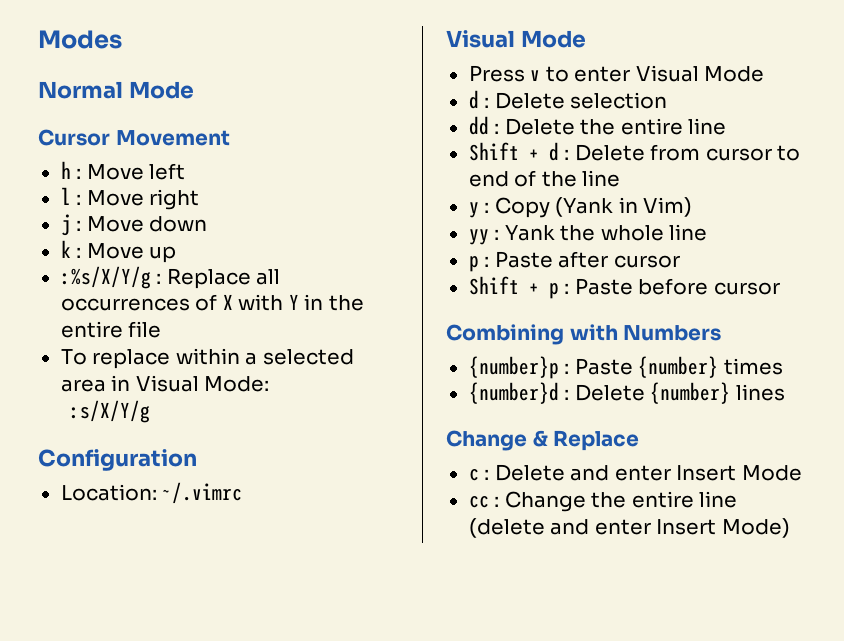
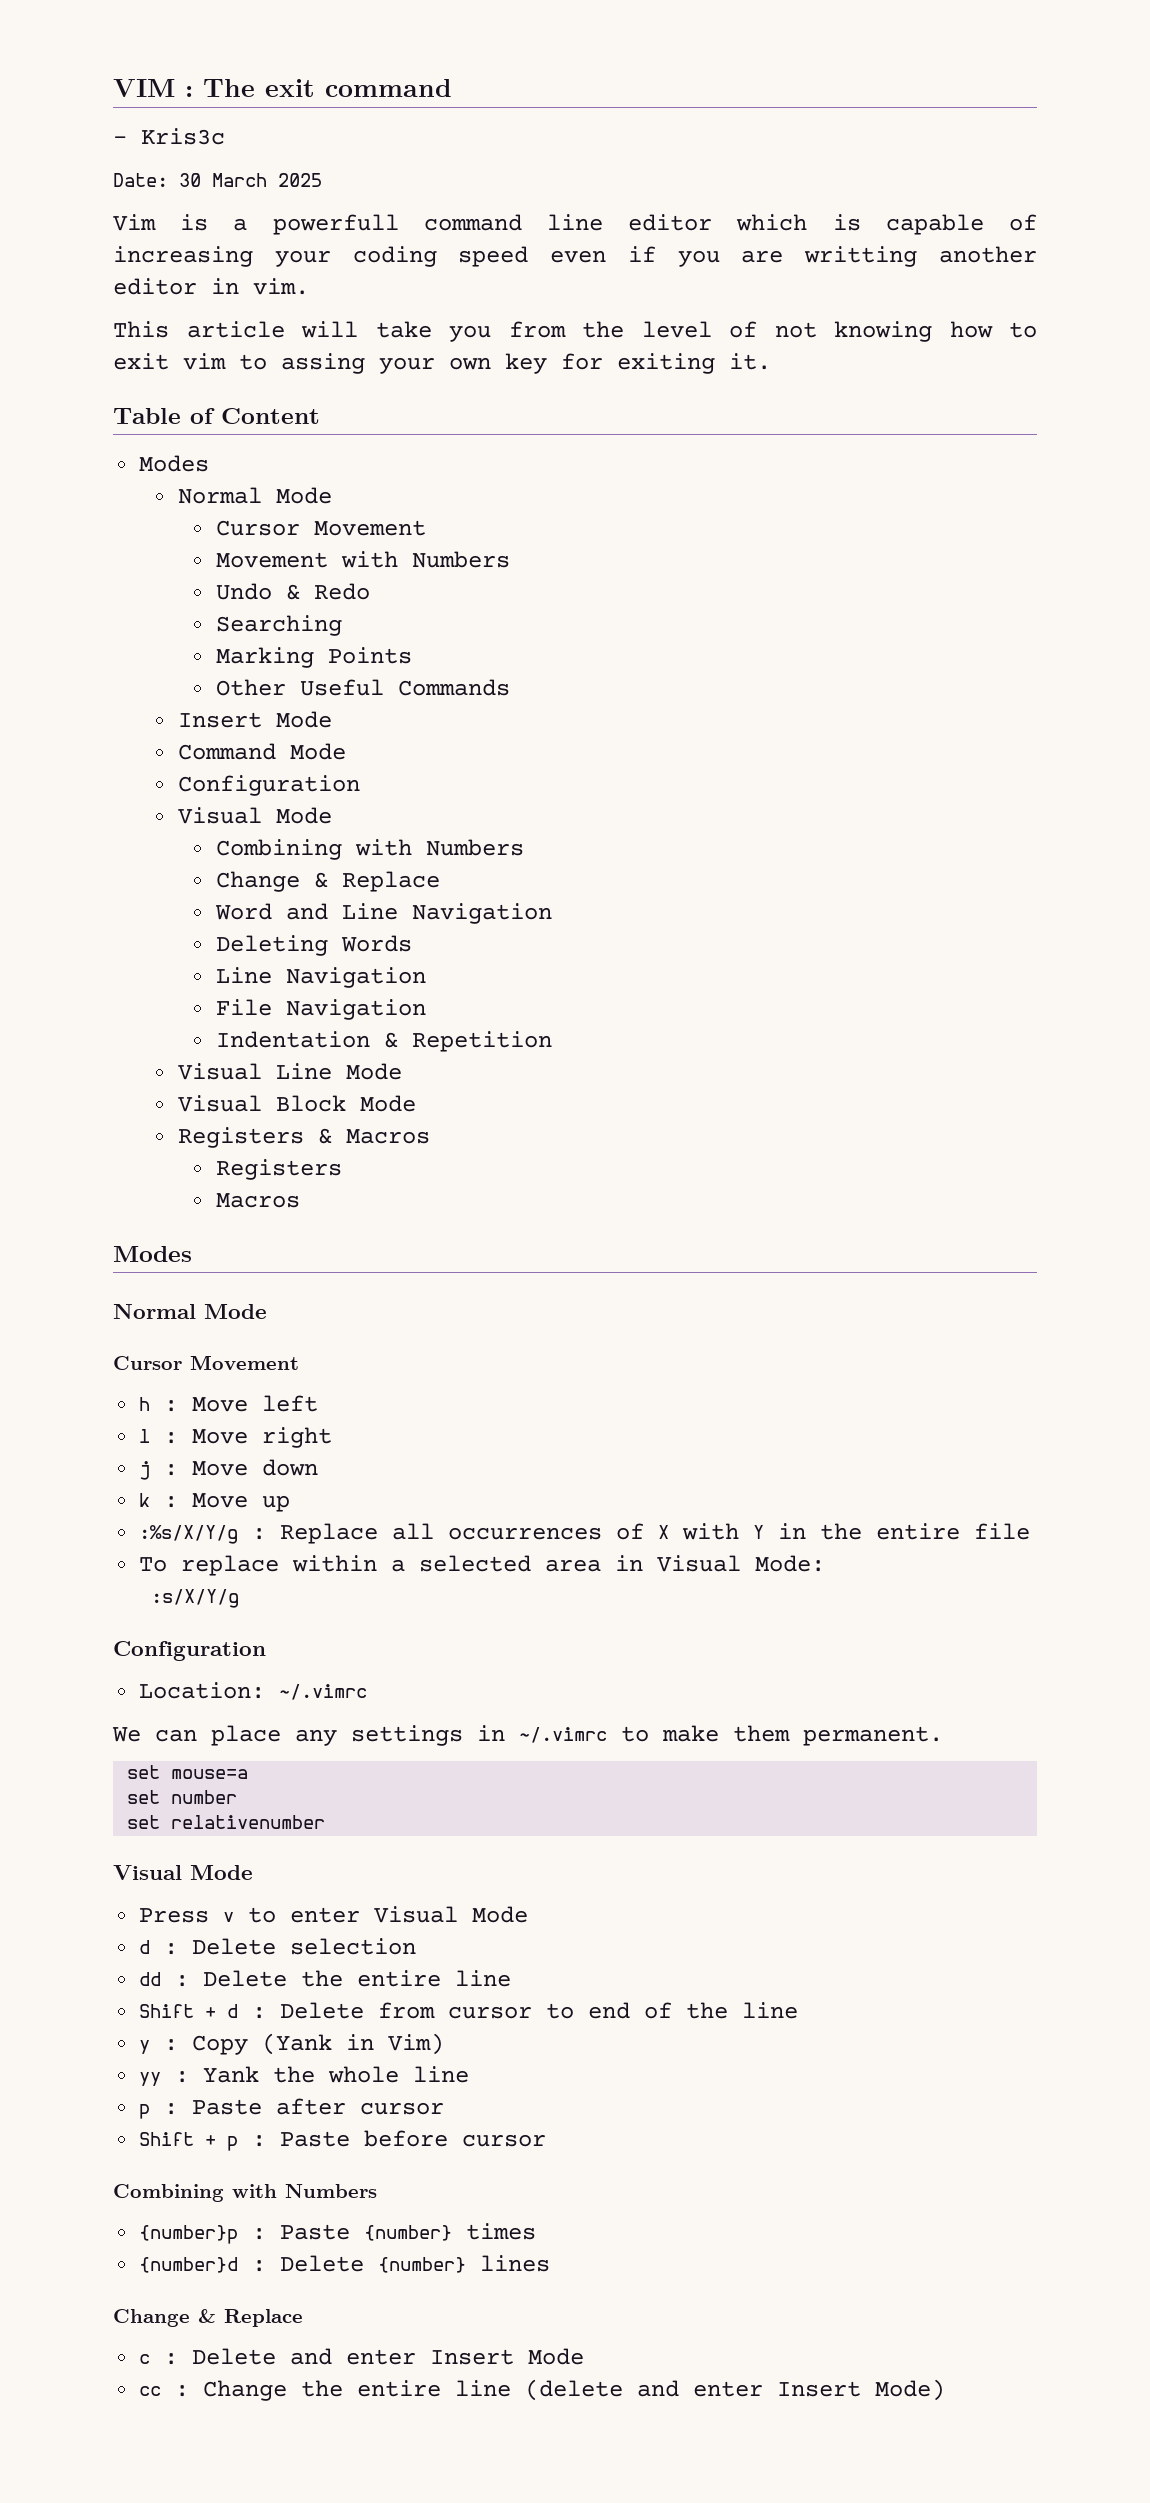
(38, 39) none -> [113,79,452,97] [113,128,225,145] [113,173,322,187] [113,214,1038,235] [113,246,1038,267] [113,278,309,295] [113,321,1037,342] [113,353,771,374] [113,408,320,424] [139,455,210,472] [177,487,332,504] [215,520,426,536] [215,551,510,568] [215,583,370,600] [215,615,342,636] [215,647,412,668] [215,679,510,696] [177,711,332,728] [177,743,346,760] [177,775,360,796] [177,807,332,824] [215,839,524,860] [215,871,440,892] [214,903,552,924] [215,935,412,956] [215,967,426,988] [215,999,426,1020] [215,1031,552,1052] [177,1063,402,1080] [177,1095,416,1112] [177,1127,430,1148] [215,1159,342,1180] [215,1193,300,1208] VIM : The exit command // - Kris3c // Date: 30 March 2025 // Vim is a powerfull command line editor which is capable of increasing your coding speed even if you are writting another editor in vim. // This article will take you from the level of not knowing how to exit vim to assing your own key for exiting it. // Table of Content // Modes // Normal Mode // Cursor Movement // Movement with Numbers // Undo & Redo // Searching // Marking Points // Other Useful Commands // Insert Mode // Command Mode // Configuration // Visual Mode // Combining with Numbers // Change & Replace // Word and Line Navigation // Deleting Words // Line Navigation // File Navigation // Indentation & Repetition // Visual Line Mode // Visual Block Mode // Registers & Macros // Registers // Macros //
(243, 493) none -> [112,1725,943,1746] [127,1765,249,1779] [127,1790,238,1804] [127,1815,326,1829] // We can place any settings in ~/.vimrc to make them permanent. // set mouse=a // set number // set relativenumber

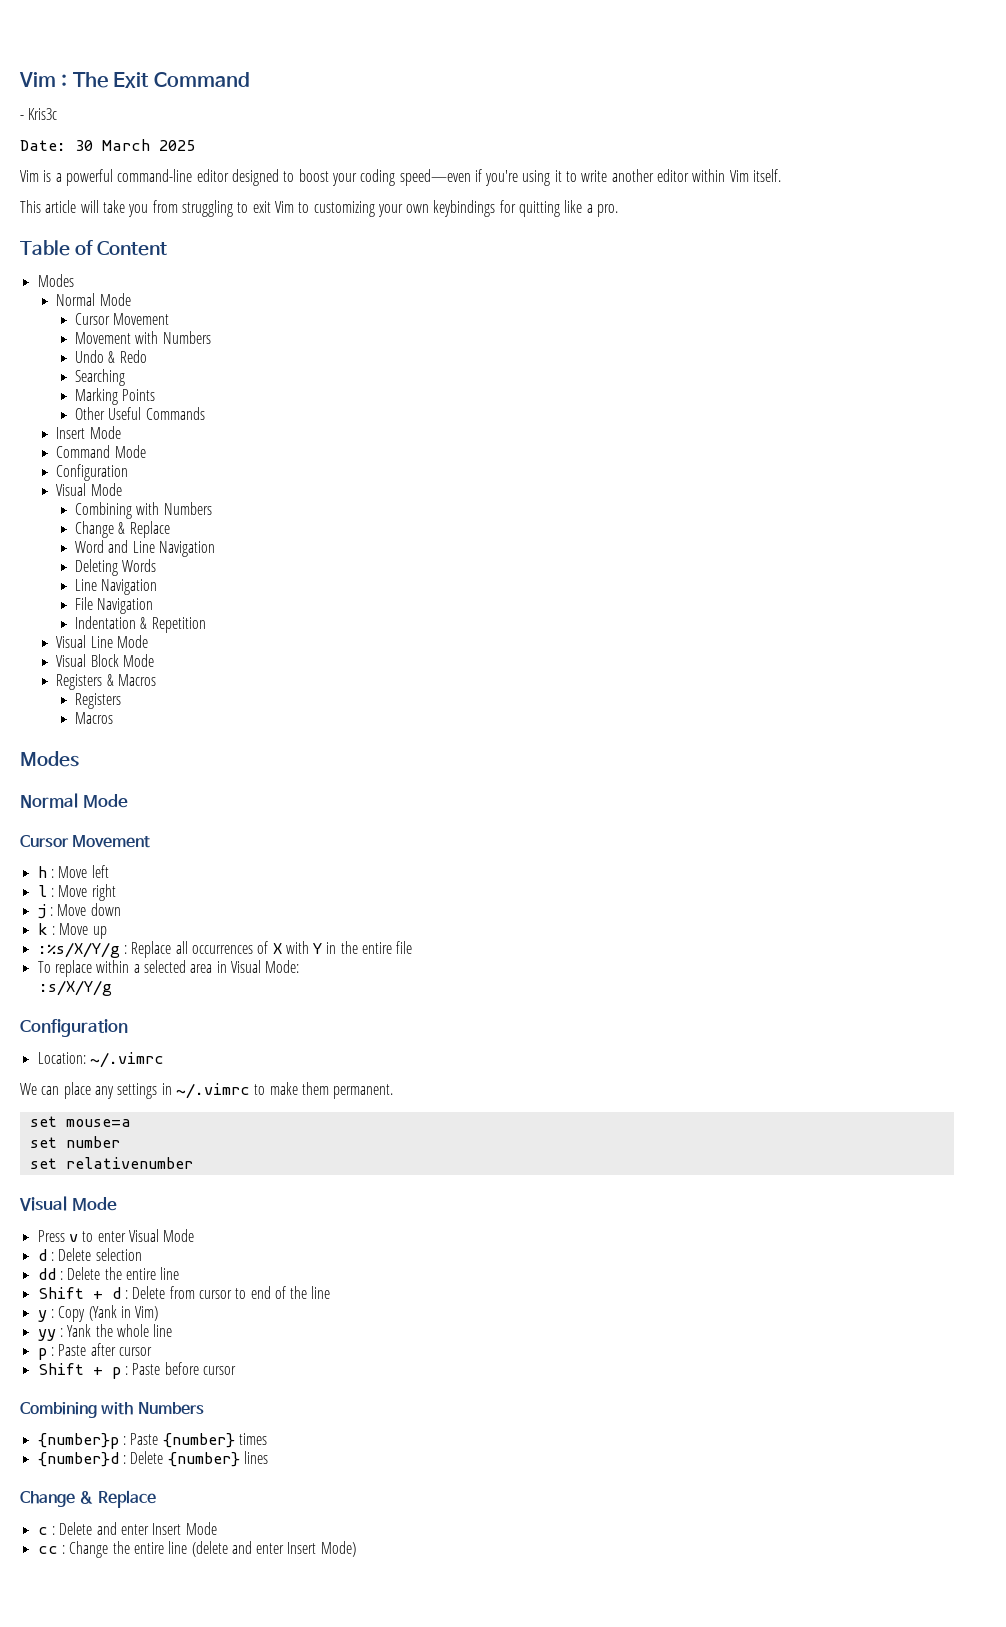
[113,79,175,97] VIM -> [19,72,56,87] Vim
[265,79,452,97] exit command -> [113,72,250,88] Exit Command
[272,214,1038,235] [113,246,1038,267] [113,278,309,295] powerfull command line editor which is capable of increasing your coding speed even if you are writting another editor in vim. -> [65,169,782,186] powerful command-line editor designed to boost your coding speed—even if you're using it to write another editor within Vim itself.
[582,321,1037,342] [113,353,771,374] the level of not knowing how to exit vim to assing your own key for exiting it. -> [181,200,619,217] struggling to exit Vim to customizing your own keybindings for quitting like a pro.

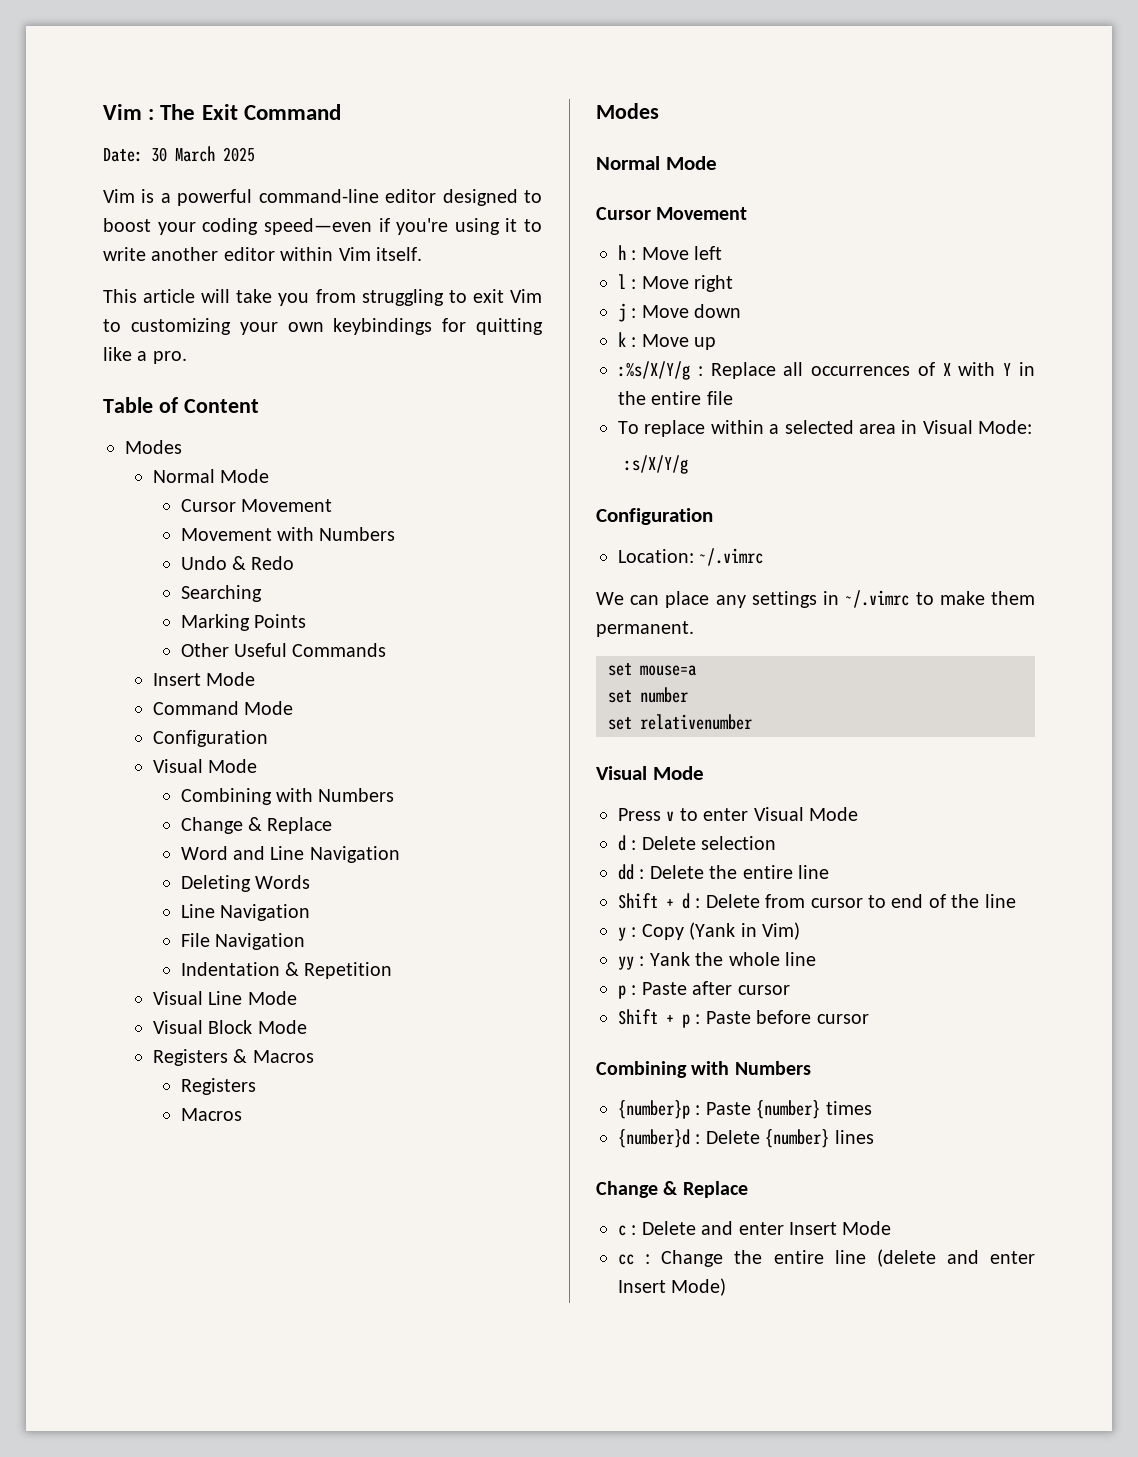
[20,108,58,120] // - Kris3c -> (341, 112) none

